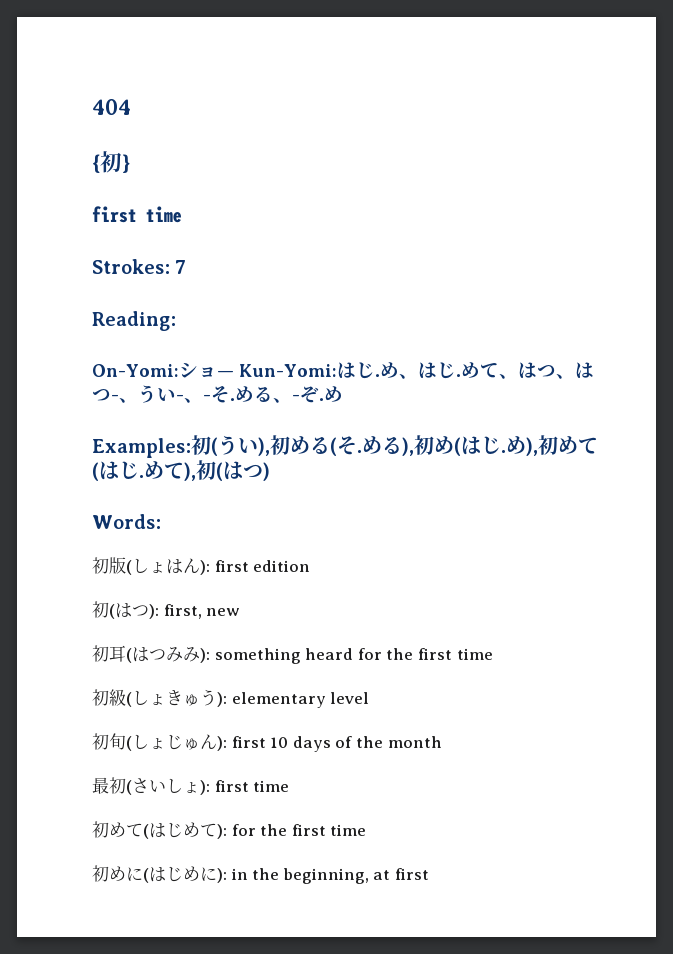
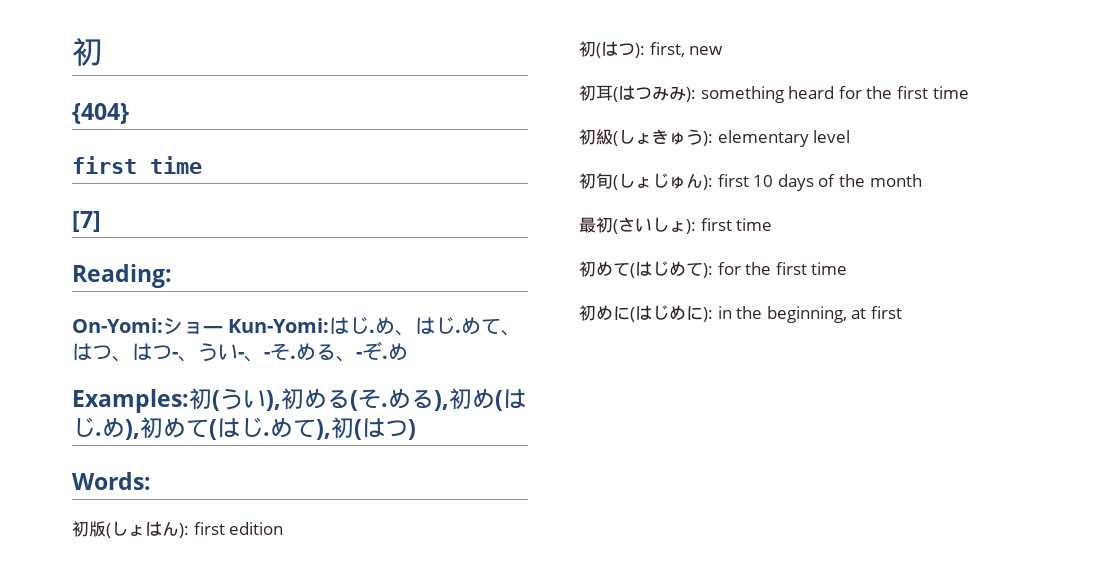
[92,99,131,115] [92,151,130,173] [92,206,182,223] [92,259,187,274] 404 // {初} // first time // Strokes: 7 -> [72,38,103,66] [72,103,129,124] [72,156,202,174] [72,211,101,232] 初 // {404} // first time // [7]

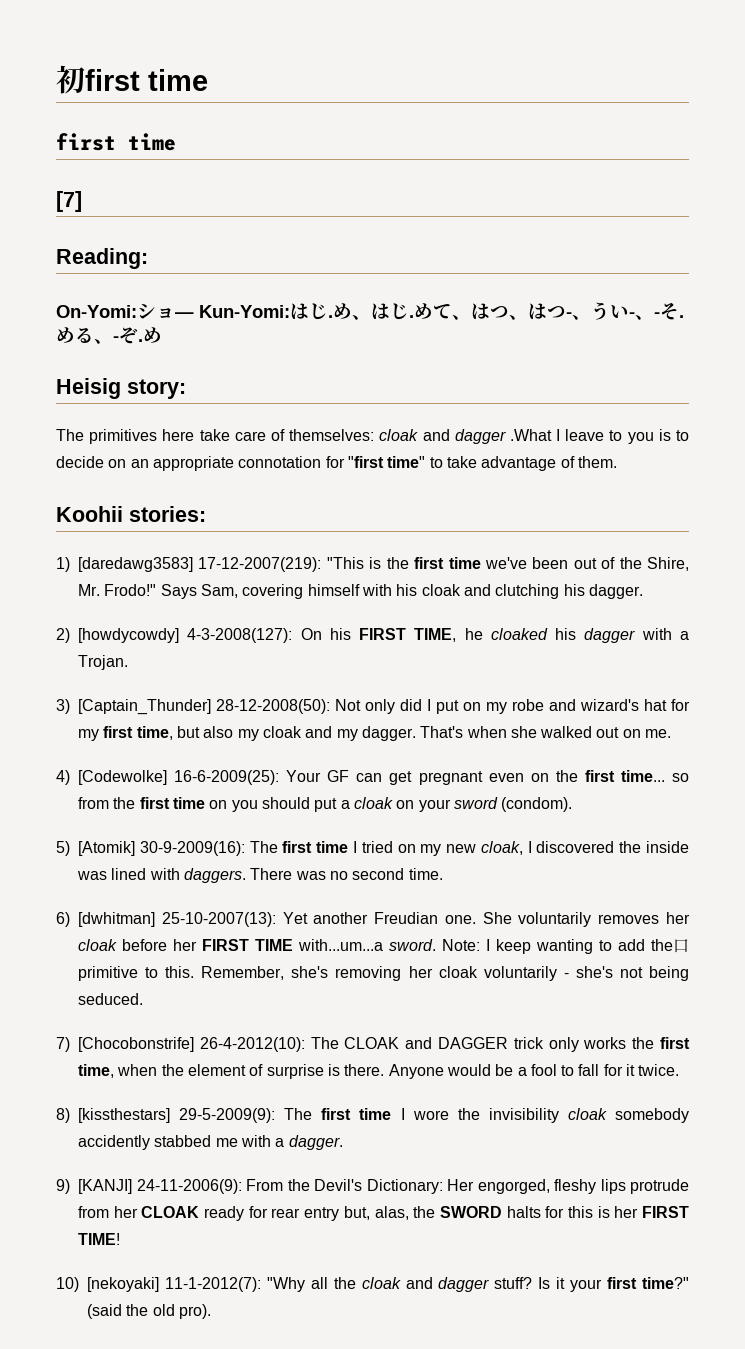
[72,38,103,66] [72,103,129,124] 初 // {404} -> [56,65,208,94] 初first time
[72,388,526,413] [72,417,416,440] [72,472,151,490] [72,521,284,538] [579,41,724,58] [579,85,969,103] [579,129,851,147] [579,173,922,191] [579,217,773,234] [579,261,848,278] [579,305,902,323] Examples:初(うい),初める(そ.める),初め(はじ.め),初めて(はじ.めて),初(はつ) // Words: // 初版(しょはん): first edition // 初(はつ): first, new // 初耳(はつみみ): something heard for the first time // 初級(しょきゅう): elementary level // 初旬(しょじゅん): first 10 days of the month // 最初(さいしょ): first time // 初めて(はじめて): for the first time // 初めに(はじめに): in the beginning, at first -> [56,378,186,399] [56,429,689,444] [56,456,617,471] [56,506,206,522] [56,557,689,572] [78,584,643,599] [56,628,689,643] [78,655,128,670] [56,699,690,715] [78,726,672,741] [56,770,689,785] [78,797,573,812] [56,841,689,856] [77,868,443,883] [56,912,690,927] [78,939,689,954] [78,966,690,981] [78,993,143,1005] [56,1037,690,1052] [78,1064,680,1079] [56,1108,690,1123] [78,1135,343,1150] [56,1179,689,1194] [78,1206,689,1221] [78,1233,120,1245] [56,1277,689,1292] [87,1304,211,1319] Heisig story: // The primitives here take care of themselves: cloak and dagger .What I leave to you is to decide on an appropriate connotation for "first time" to take advantage of them. // Koohii stories: // 1) [daredawg3583] 17-12-2007(219): "This is the first time we've been out of the Shire, Mr. Frodo!" Says Sam, covering himself with his cloak and clutching his dagger. // 2) [howdycowdy] 4-3-2008(127): On his FIRST TIME, he cloaked his dagger with a Trojan. // 3) [Captain_Thunder] 28-12-2008(50): Not only did I put on my robe and wizard's hat for my first time, but also my cloak and my dagger. That's when she walked out on me. // 4) [Codewolke] 16-6-2009(25): Your GF can get pregnant even on the first time... so from the first time on you should put a cloak on your sword (condom). // 5) [Atomik] 30-9-2009(16): The first time I tried on my new cloak, I discovered the inside was lined with daggers. There was no second time. // 6) [dwhitman] 25-10-2007(13): Yet another Freudian one. She voluntarily removes her cloak before her FIRST TIME with...um...a sword. Note: I keep wanting to add the口primitive to this. Remember, she's removing her cloak voluntarily - she's not being seduced. // 7) [Chocobonstrife] 26-4-2012(10): The CLOAK and DAGGER trick only works the first time, when the element of surprise is there. Anyone would be a fool to fall for it twice. // 8) [kissthestars] 29-5-2009(9): The first time I wore the invisibility cloak somebody accidently stabbed me with a dagger. // 9) [KANJI] 24-11-2006(9): From the Devil's Dictionary: Her engorged, fleshy lips protrude from her CLOAK ready for rear entry but, alas, the SWORD halts for this is her FIRST TIME! // 10) [nekoyaki] 11-1-2012(7): "Why all the cloak and dagger stuff? Is it your first time?" (said the old pro).

